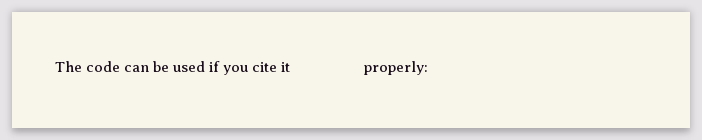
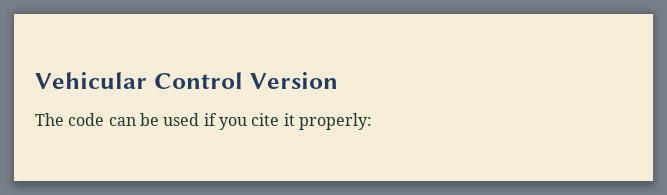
(55, 66) none -> [35,72,338,89] Vehicular Control Version //

